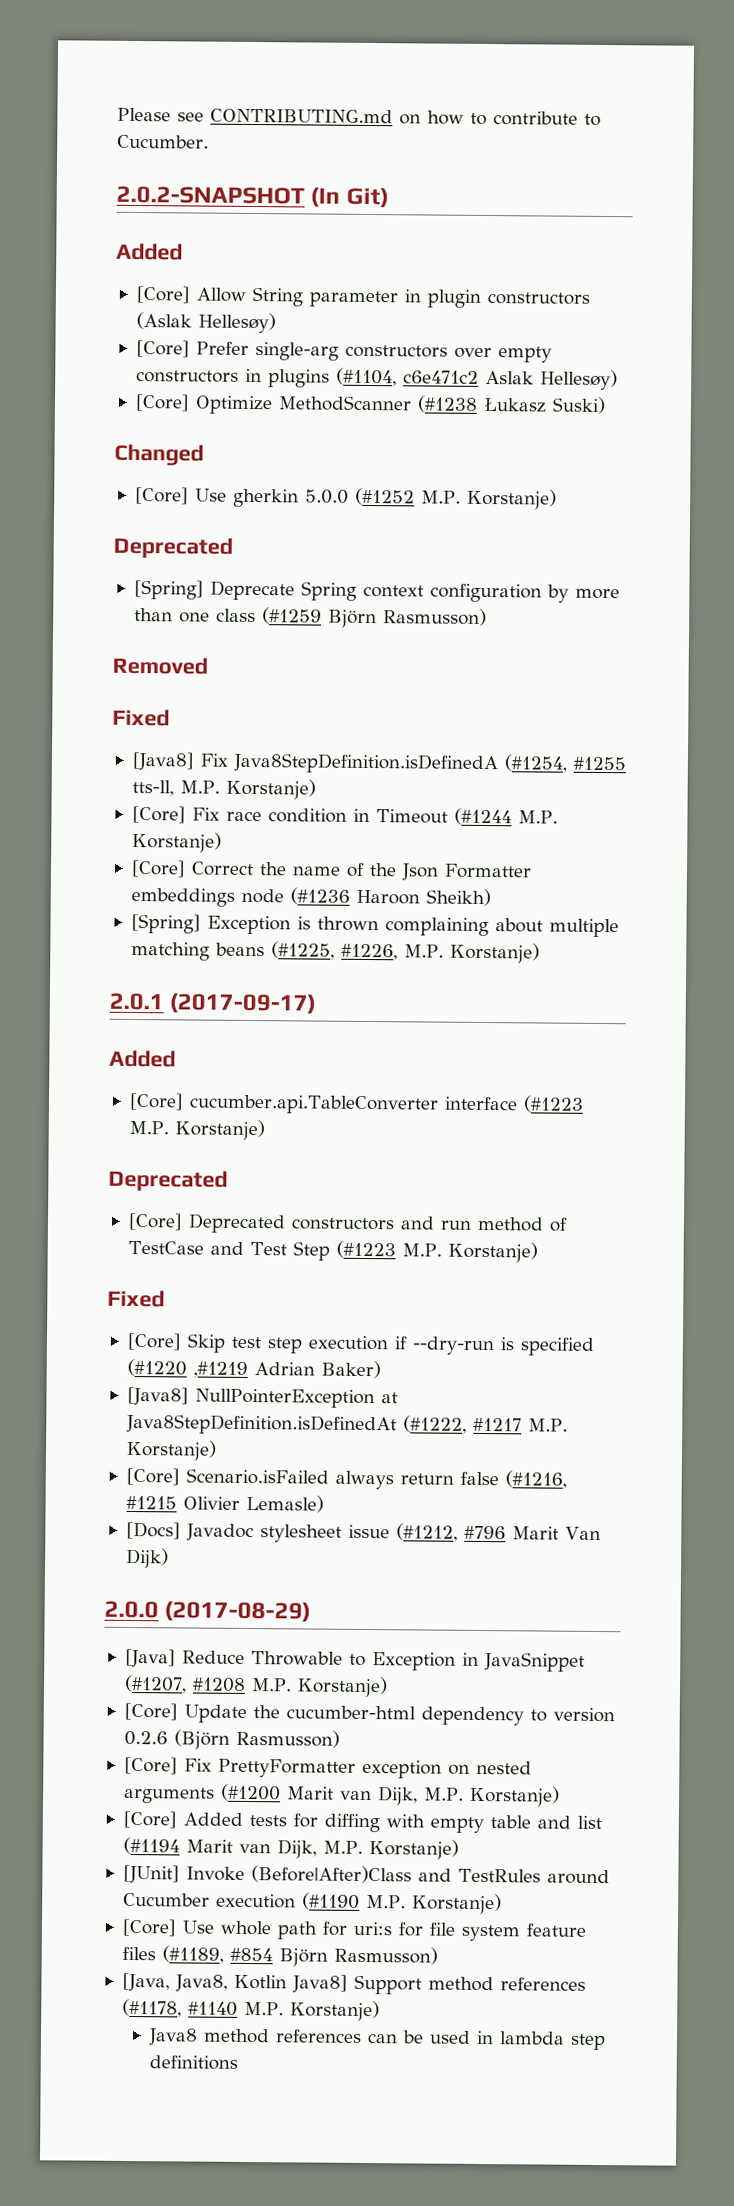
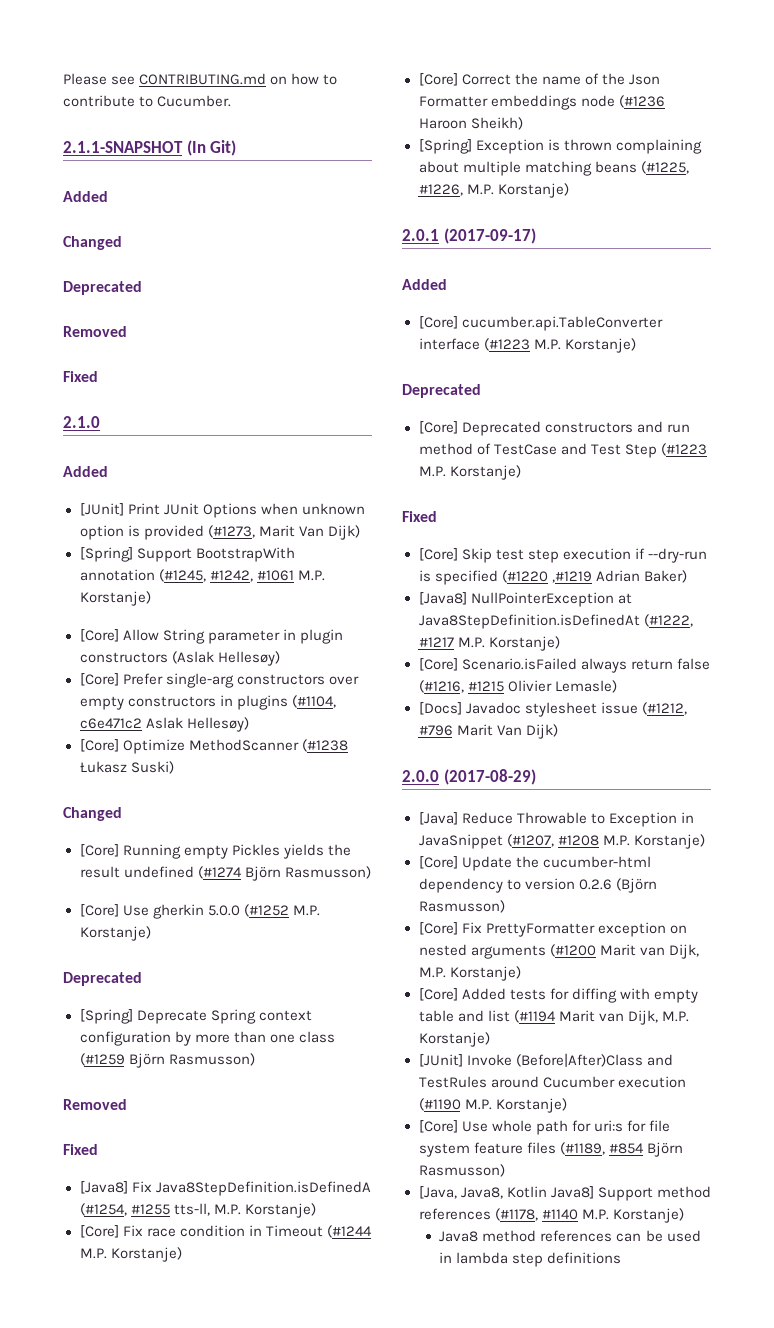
[116,185,305,205] 2.0.2-SNAPSHOT -> [63,141,183,153] 2.1.1-SNAPSHOT
(183, 251) none -> [63,236,122,250] [63,281,142,295] [63,326,127,337] [63,371,98,382] [63,416,100,428] [63,466,108,477] [79,503,365,518] [79,525,360,540] [79,547,295,562] [79,569,325,582] [79,591,151,606] // Changed // Deprecated // Removed // Fixed // 2.1.0 // Added // [JUnit] Print JUnit Options when unknown option is provided (#1273, Marit Van Dijk) // [Spring] Support BootstrapWith annotation (#1245, #1242, #1061 M.P. Korstanje)
(204, 454) none -> [79,844,351,859] [79,866,371,881] // [Core] Running empty Pickles yields the result undefined (#1274 Björn Rasmusson)

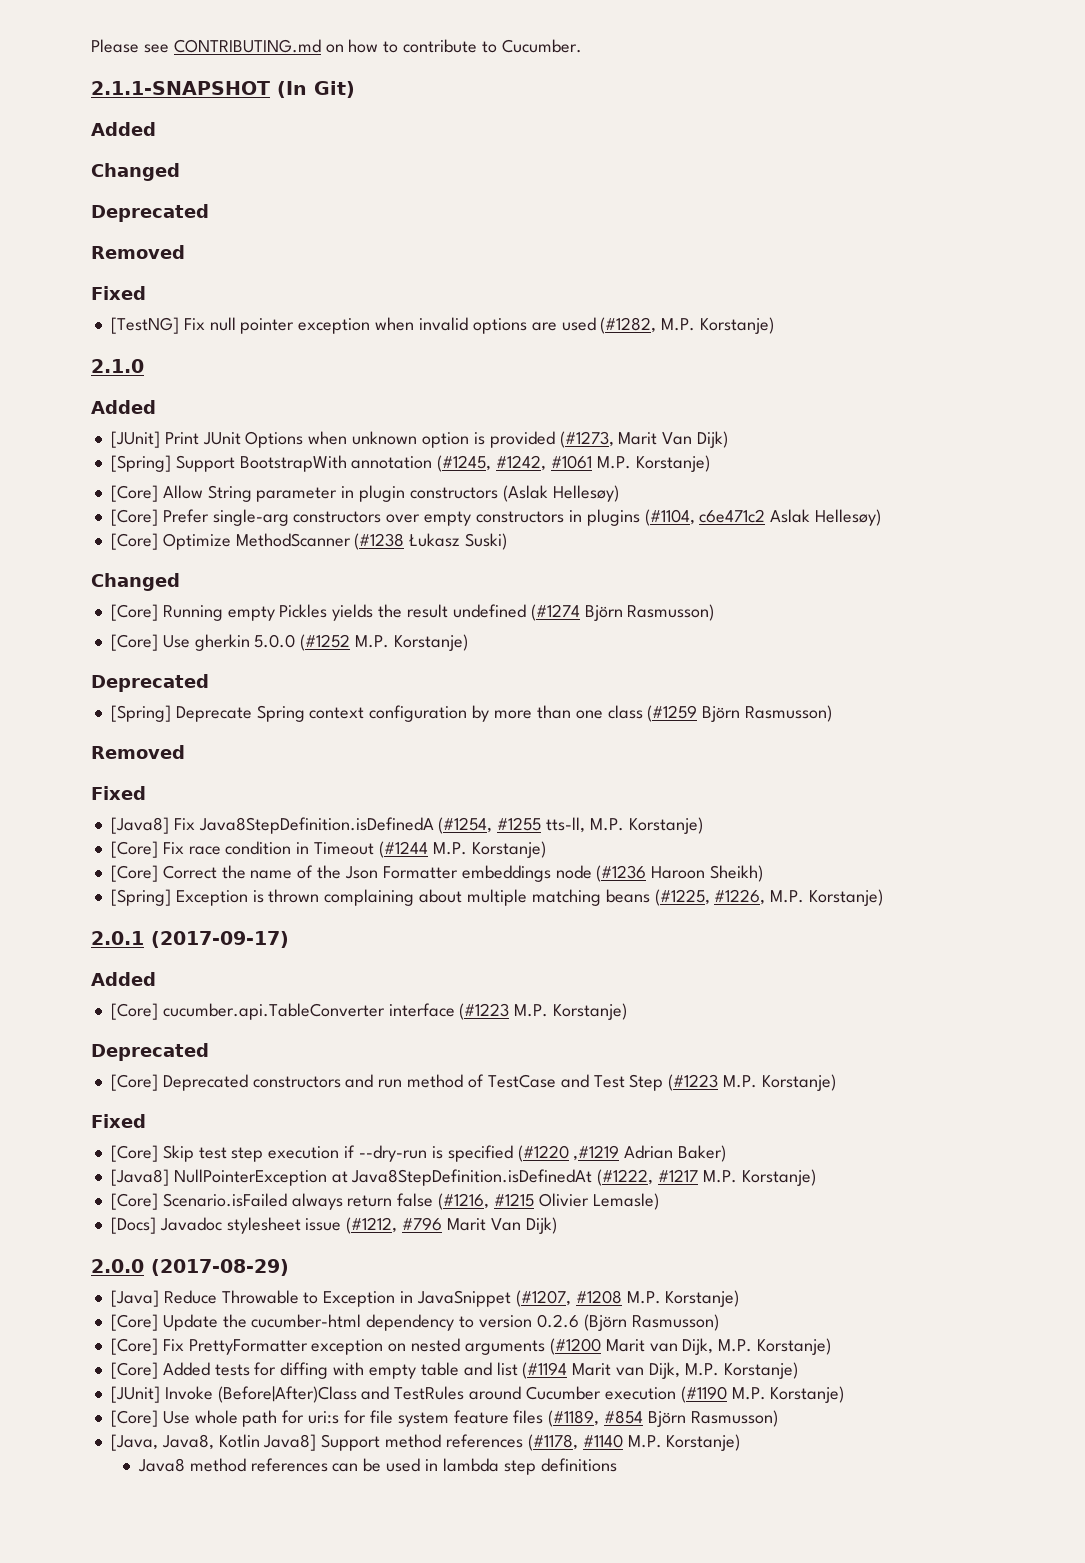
(98, 376) none -> [110,317,775,334] // [TestNG] Fix null pointer exception when invalid options are used (#1282, M.P. Korstanje)

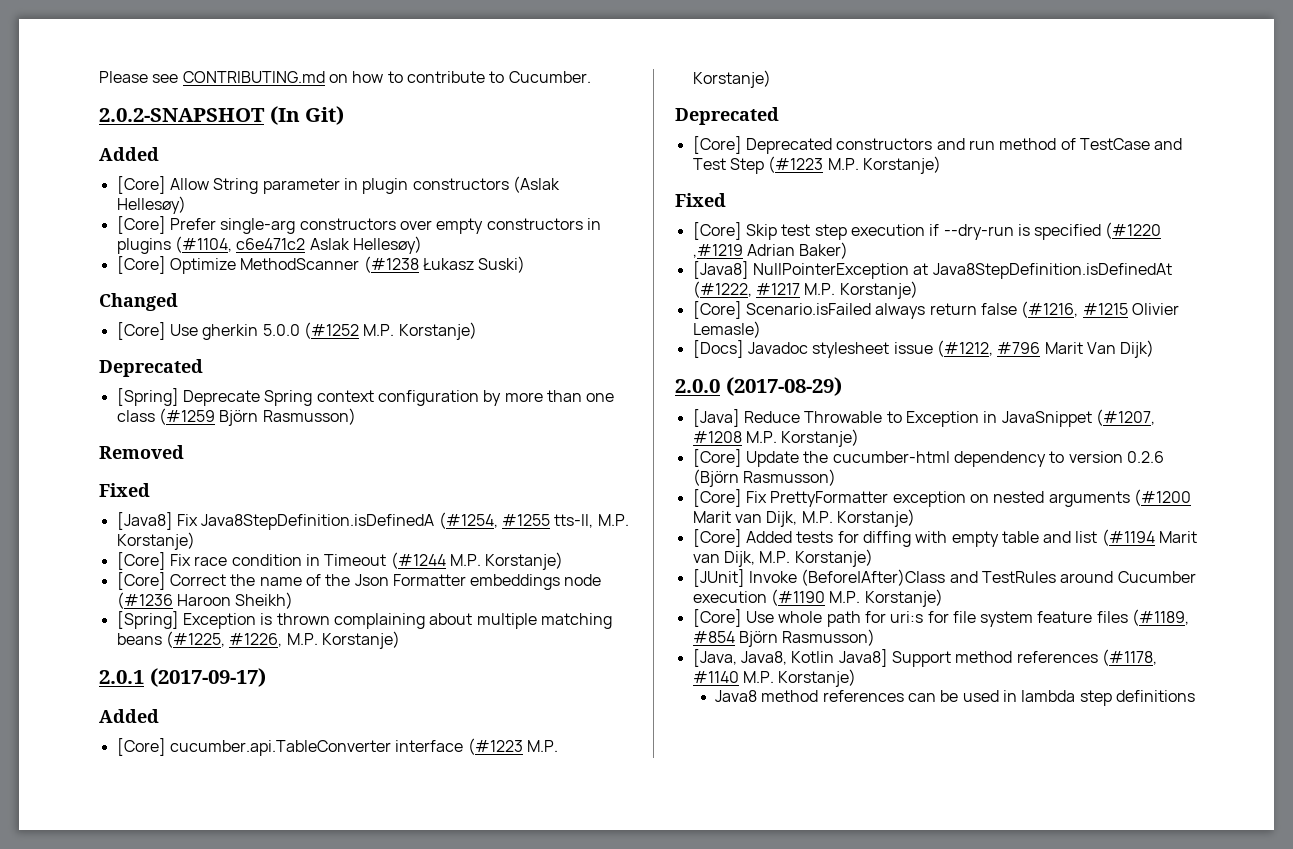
[91,81,270,95] 2.1.1-SNAPSHOT -> [99,108,265,122] 2.0.2-SNAPSHOT
[91,163,180,181] [91,204,209,222] [91,245,185,259] [91,286,146,300] [110,317,775,334] [91,359,144,373] [91,400,156,414] [110,431,729,448] [110,455,710,472] // Changed // Deprecated // Removed // Fixed // [TestNG] Fix null pointer exception when invalid options are used (#1282, M.P. Korstanje) // 2.1.0 // Added // [JUnit] Print JUnit Options when unknown option is provided (#1273, Marit Van Dijk) // [Spring] Support BootstrapWith annotation (#1245, #1242, #1061 M.P. Korstanje) -> (159, 154) none
[110,604,715,621] // [Core] Running empty Pickles yields the result undefined (#1274 Björn Rasmusson) -> (178, 302) none

